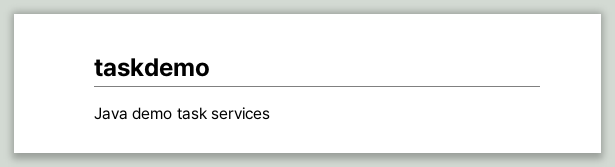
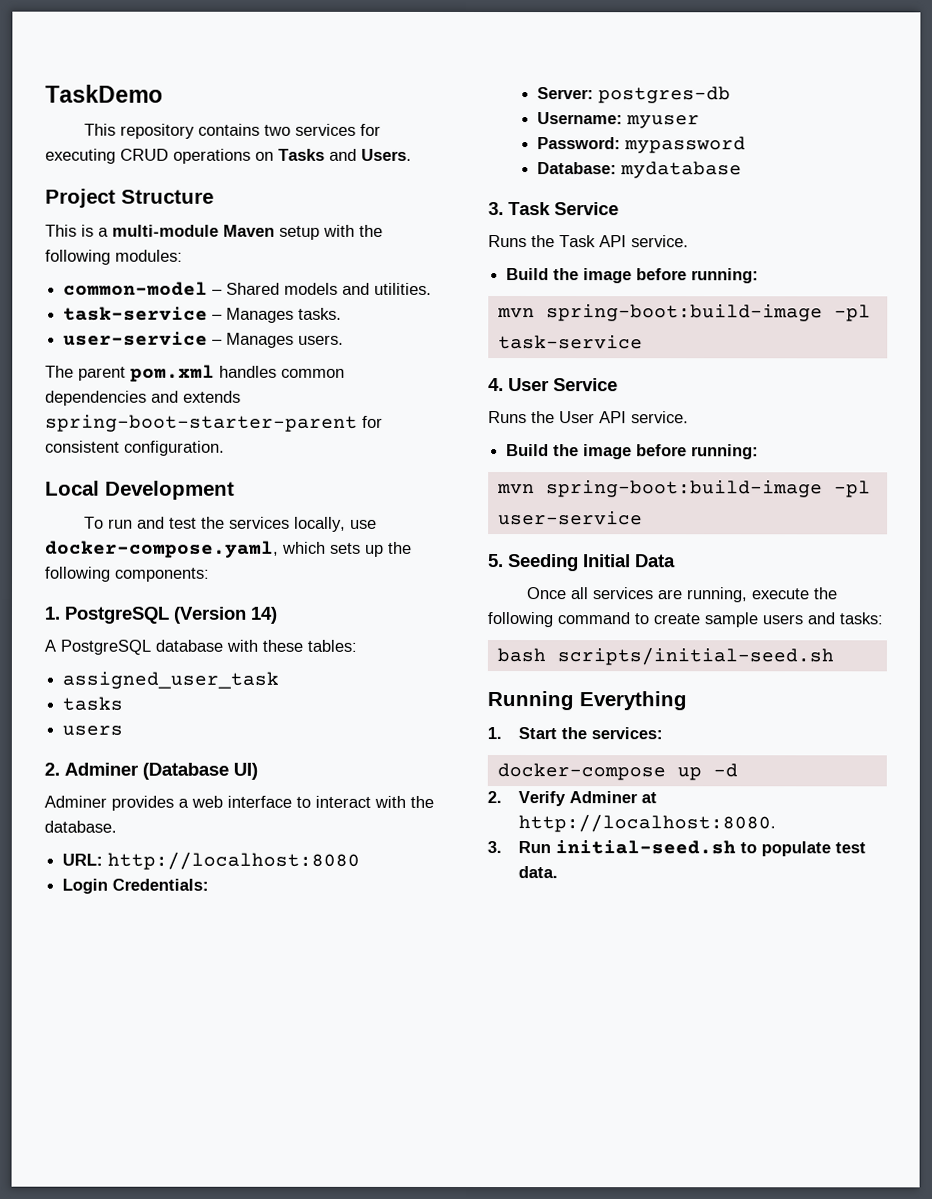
[94,58,210,77] [94,107,270,120] taskdemo // Java demo task services -> [45,84,163,103] [83,123,381,139] [45,148,412,164] [45,188,214,208] [45,224,383,240] [45,249,183,265] [63,281,433,296] [63,306,343,323] [63,331,345,348] [45,364,345,382] [45,390,241,406] [45,414,383,432] [45,440,225,456] [45,480,235,500] [83,516,377,532] [45,540,412,558] [45,566,210,582] [44,606,277,624] [44,639,357,655] [62,671,280,689] [62,696,124,711] [62,725,124,736] [44,762,258,780] [44,795,434,811] [44,820,117,833] [62,851,361,870] [62,878,210,894] [537,86,732,104] [537,112,701,129] [537,136,747,154] [537,161,743,179] [488,202,619,216] [488,235,689,248] [506,268,760,284] [496,304,871,322] [497,335,643,350] [488,378,618,392] [488,411,689,424] [506,444,760,460] [496,480,871,498] [497,511,643,526] [488,554,676,572] [526,587,838,603] [487,612,883,628] [496,647,834,666] [487,691,687,711] [487,727,664,740] [496,763,738,781] [487,791,658,807] [518,814,777,833] [487,840,867,857] [518,866,559,879] TaskDemo // This repository contains two services for executing CRUD operations on Tasks and Users. // Project Structure // This is a multi-module Maven setup with the following modules: // common-model – Shared models and utilities. // task-service – Manages tasks. // user-service – Manages users. // The parent pom.xml handles common dependencies and extends spring-boot-starter-parent for consistent configuration. // Local Development // To run and test the services locally, use docker-compose.yaml, which sets up the following components: // 1. PostgreSQL (Version 14) // A PostgreSQL database with these tables: // assigned_user_task // tasks // users // 2. Adminer (Database UI) // Adminer provides a web interface to interact with the database. // URL: http://localhost:8080 // Login Credentials: // Server: postgres-db // Username: myuser // Password: mypassword // Database: mydatabase // 3. Task Service // Runs the Task API service. // Build the image before running: // mvn spring-boot:build-image -pl task-service // 4. User Service // Runs the User API service. // Build the image before running: // mvn spring-boot:build-image -pl user-service // 5. Seeding Initial Data // Once all services are running, execute the following command to create sample users and tasks: // bash scripts/initial-seed.sh // Running Everything // 1. Start the services: // docker-compose up -d // 2. Verify Adminer at http://localhost:8080. // 3. Run initial-seed.sh to populate test data.

